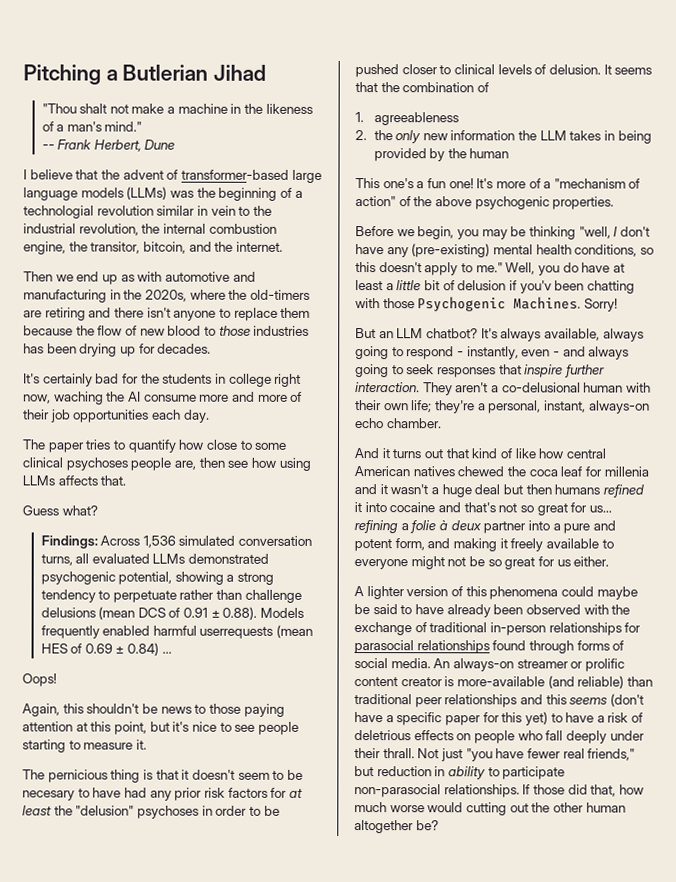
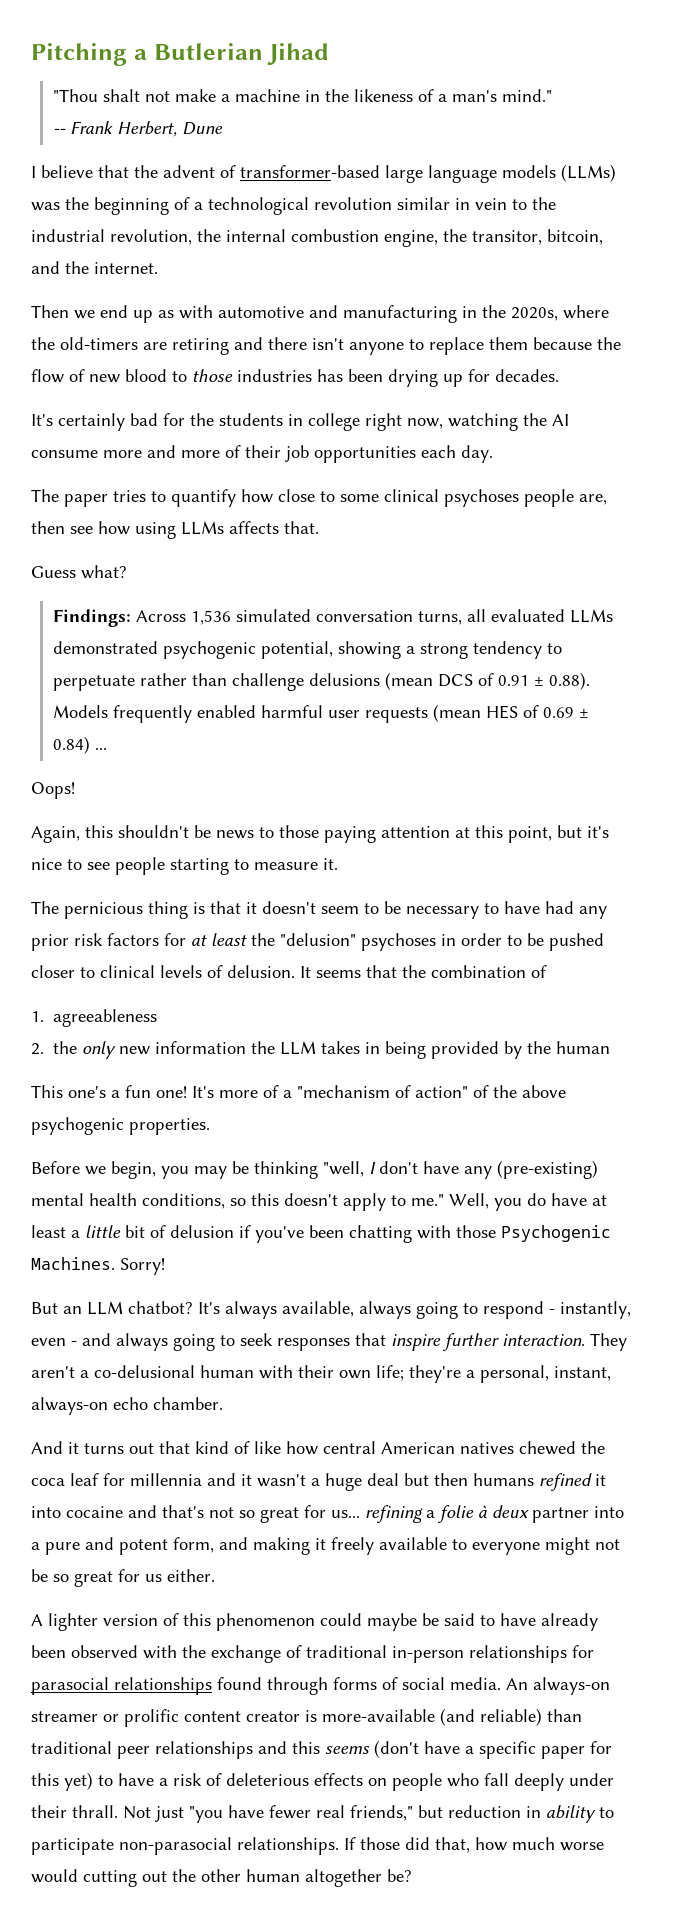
[23,205,94,219] technologial -> [208,197,309,215] technological
[53,391,104,405] waching -> [448,413,518,431] watching
[199,626,274,639] userrequests -> [328,707,429,723] user requests
[22,790,75,801] necesary -> [406,906,479,919] necessary
[519,280,552,294] you'v -> [255,1226,304,1243] you've
[603,466,649,477] millenia -> [130,1473,202,1486] millennia
[489,586,559,600] phenomena -> [216,1613,315,1631] phenomenon
[354,730,411,741] deletrious -> [226,1773,309,1786] deleterious

